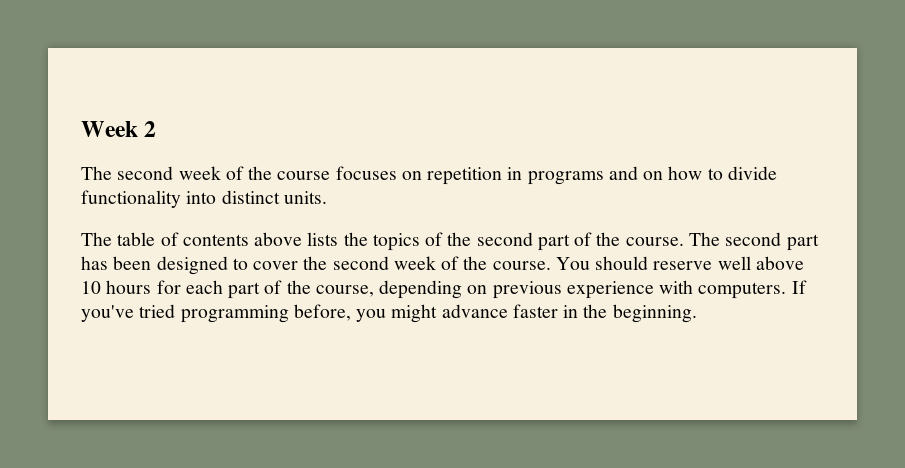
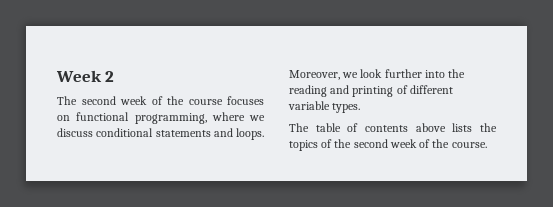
[427,166,777,185] [81,190,327,208] repetition in programs and on how to divide functionality into distinct units. -> [76,112,265,124] [57,128,264,140] [289,69,466,80] [289,85,453,97] [288,101,361,113] functional programming, where we discuss conditional statements and loops. Moreover, we look further into the reading and printing of different variable types.
[537,232,819,251] [81,256,804,275] [81,280,807,299] [81,304,697,323] part of the course. The second part has been designed to cover the second week of the course. You should reserve well above 10 hours for each part of the course, depending on previous experience with computers. If you've tried programming before, you might advance faster in the beginning. -> [389,139,487,148] week of the course.

